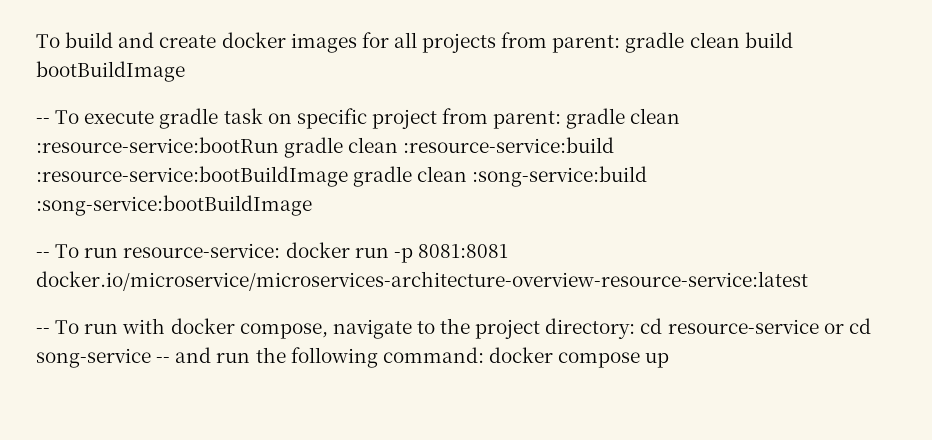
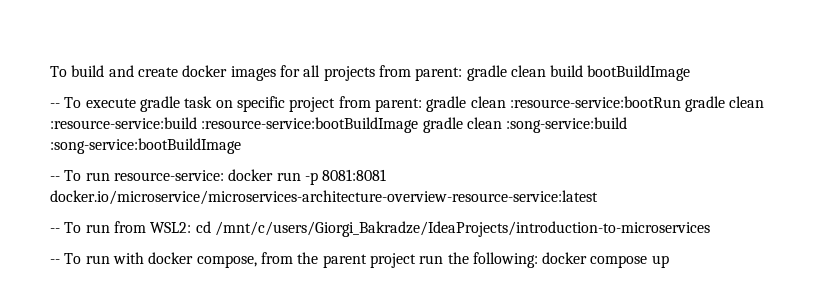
(808, 281) none -> [50,221,710,237] // -- To run from WSL2: cd /mnt/c/users/Giorgi_Bakradze/IdeaProjects/introduction-to-microservices
[332,318,871,339] [36,347,484,368] navigate to the project directory: cd resource-service or cd song-service -- and run the following command: -> [260,252,538,268] from the parent project run the following:

